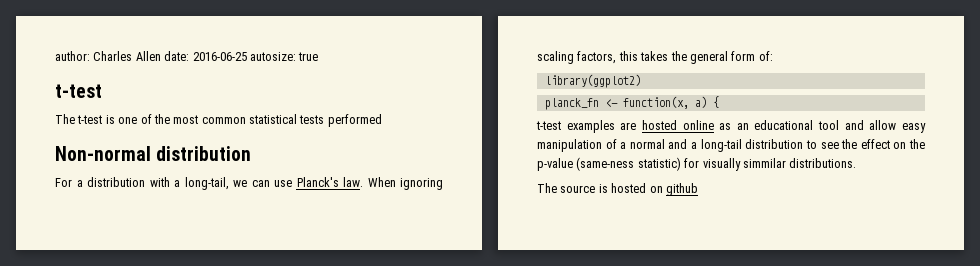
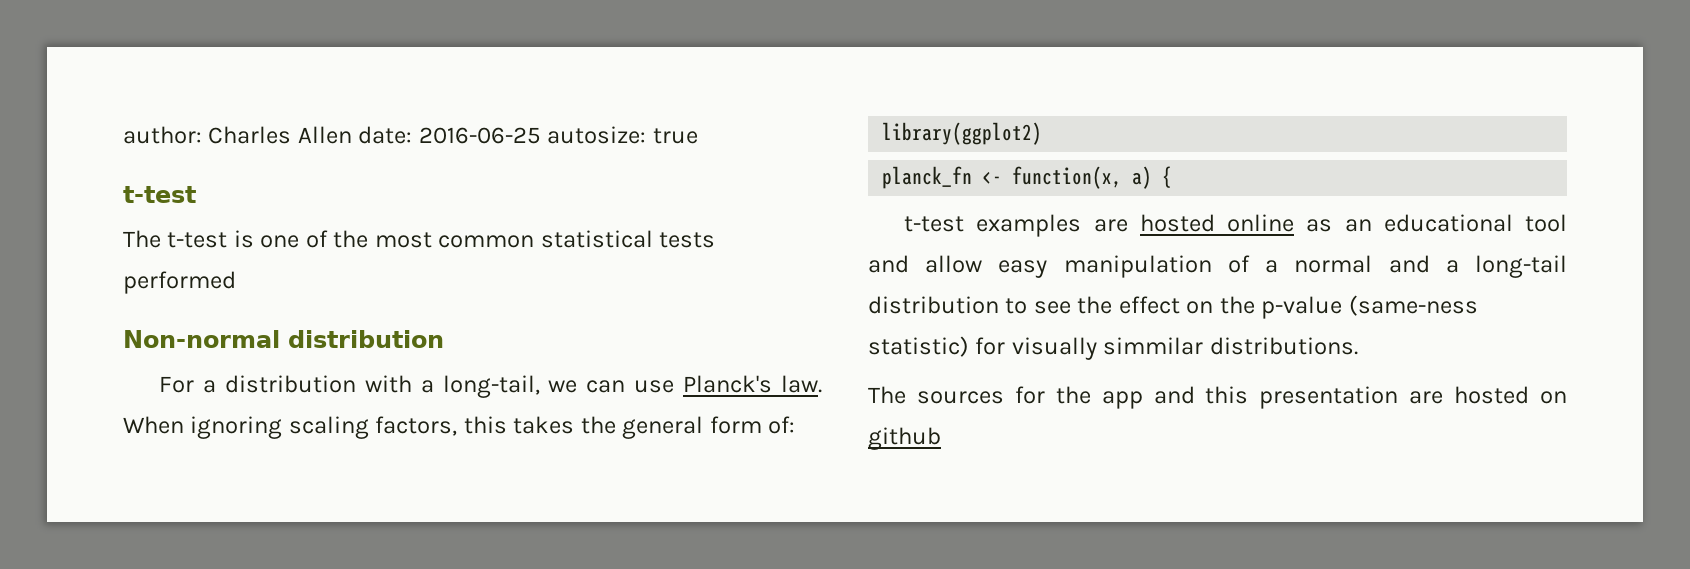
[560,184,608,193] source is -> [916,386,1444,409] sources for the app and this presentation are

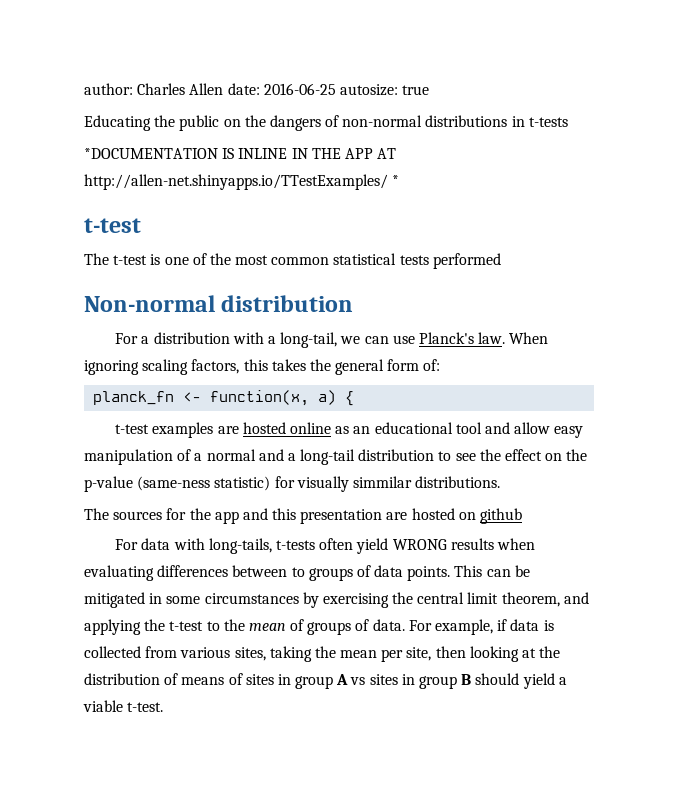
(698, 136) none -> [84,115,568,131] [84,148,397,159] [84,174,400,190] // Educating the public on the dangers of non-normal distributions in t-tests // *DOCUMENTATION IS INLINE IN THE APP AT http://allen-net.shinyapps.io/TTestExamples/ *
[882,122,1043,145] // library(ggplot2) -> (441, 365) none
(941, 438) none -> [115,538,535,554] [84,565,530,581] [84,592,589,608] [84,619,554,635] [84,646,561,662] [84,673,567,689] [83,700,164,712] // For data with long-tails, t-tests often yield WRONG results when evaluating differences between to groups of data points. This can be mitigated in some circumstances by exercising the central limit theorem, and applying the t-test to the mean of groups of data. For example, if data is collected from various sites, taking the mean per site, then looking at the distribution of means of sites in group A vs sites in group B should yield a viable t-test.

